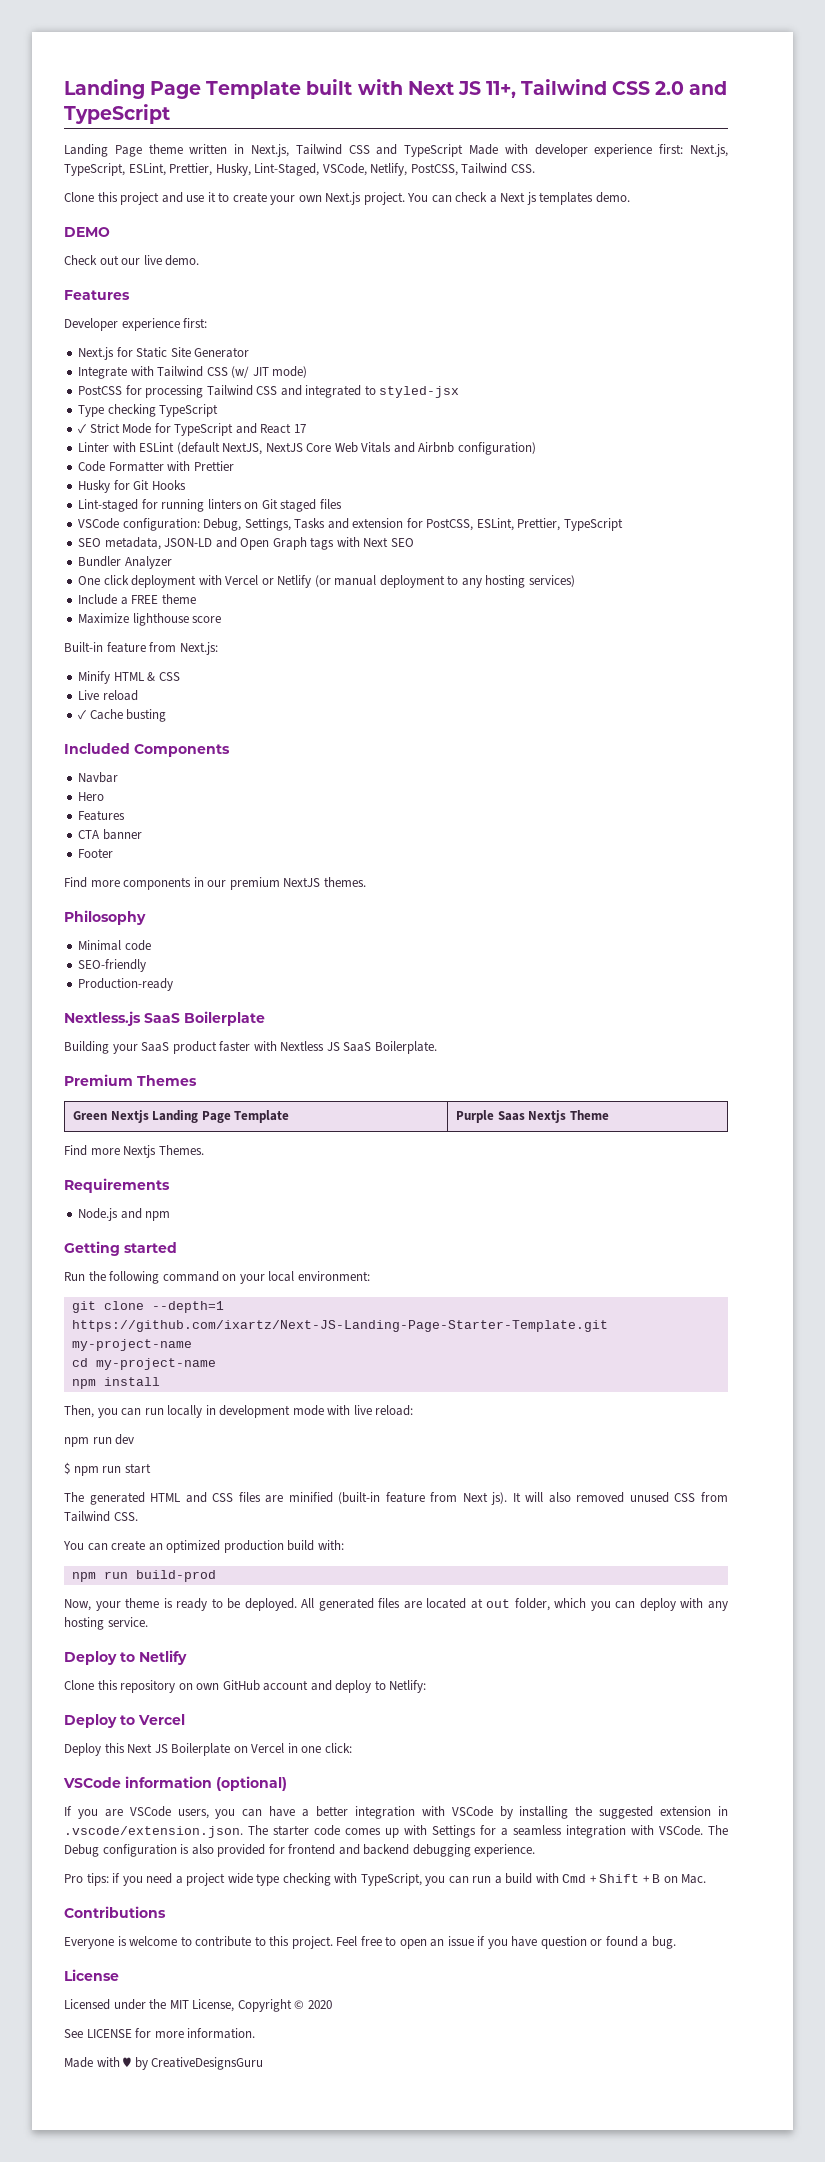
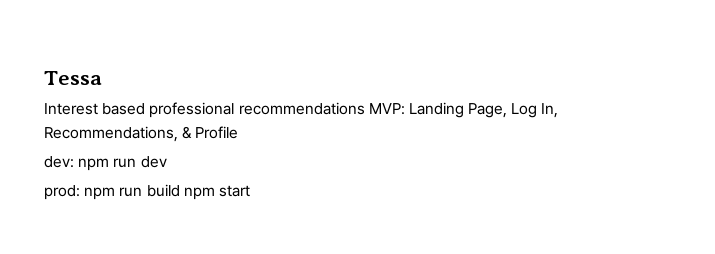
[64,79,728,99] [64,104,170,124] [64,144,728,157] [64,163,535,176] [64,192,630,205] [64,227,110,237] [64,255,200,266] [64,290,130,300] [64,318,208,331] [78,347,250,360] [78,366,308,379] [78,385,460,398] [78,404,219,417] [78,423,306,436] [78,442,536,455] [78,461,234,472] [78,480,186,493] [78,499,342,512] [78,518,623,531] [78,537,414,550] [78,556,172,569] [78,575,575,588] [78,594,196,605] [78,613,222,626] [64,642,218,655] [78,671,180,684] [78,690,138,701] [78,709,167,722] [64,743,230,757] [78,772,119,783] [78,792,105,801] [78,810,126,821] [78,829,142,840] [78,848,114,858] [64,877,366,890] [64,910,146,925] [78,940,151,951] [78,959,147,972] [78,978,174,991] [64,1011,265,1026] [64,1041,437,1054] [64,1074,197,1086] [73,1110,290,1123] [456,1110,609,1123] [64,1145,204,1158] [64,1178,170,1193] [78,1208,171,1221] [64,1241,177,1256] [64,1271,370,1284] [71,1301,224,1313] [71,1320,608,1332] [71,1339,192,1351] [71,1358,216,1370] [71,1377,160,1389] [64,1405,414,1418] Landing Page Template built with Next JS 11+, Tailwind CSS 2.0 and TypeScript // Landing Page theme written in Next.js, Tailwind CSS and TypeScript Made with developer experience first: Next.js, TypeScript, ESLint, Prettier, Husky, Lint-Staged, VSCode, Netlify, PostCSS, Tailwind CSS. // Clone this project and use it to create your own Next.js project. You can check a Next js templates demo. // DEMO // Check out our live demo. // Features // Developer experience first: // Next.js for Static Site Generator // Integrate with Tailwind CSS (w/ JIT mode) // PostCSS for processing Tailwind CSS and integrated to styled-jsx // Type checking TypeScript // ✓ Strict Mode for TypeScript and React 17 // Linter with ESLint (default NextJS, NextJS Core Web Vitals and Airbnb configuration) // Code Formatter with Prettier // Husky for Git Hooks // Lint-staged for running linters on Git staged files // VSCode configuration: Debug, Settings, Tasks and extension for PostCSS, ESLint, Prettier, TypeScript // SEO metadata, JSON-LD and Open Graph tags with Next SEO // Bundler Analyzer // One click deployment with Vercel or Netlify (or manual deployment to any hosting services) // Include a FREE theme // Maximize lighthouse score // Built-in feature from Next.js: // Minify HTML & CSS // Live reload // ✓ Cache busting // Included Components // Navbar // Hero // Features // CTA banner // Footer // Find more components in our premium NextJS themes. // Philosophy // Minimal code // SEO-friendly // Production-ready // Nextless.js SaaS Boilerplate // Building your SaaS product faster with Nextless JS SaaS Boilerplate. // Premium Themes // Green Nextjs Landing Page Template | Purple Saas Nextjs Theme // Find more Nextjs Themes. // Requirements // Node.js and npm // Getting started // Run the following command on your local environment: // git clone --depth=1 https://github.com/ixartz/Next-JS-Landing-Page-Starter-Template.git my-project-name // cd my-project-name // npm install // Then, you can run locally in development mode with live reload: // -> [44,71,102,85] [44,102,559,118] [44,126,239,142] [44,156,74,168] Tessa // Interest based professional recommendations MVP: Landing Page, Log In, Recommendations, & Profile // dev:
[64,1462,122,1476] $ npm run -> [44,184,215,200] prod: npm run build npm
[64,1492,728,1505] [64,1511,138,1522] [63,1540,344,1553] [71,1570,216,1582] [64,1598,728,1611] [64,1617,148,1630] [64,1650,187,1665] [64,1680,427,1693] [64,1714,185,1728] [64,1743,352,1756] [63,1776,287,1791] [64,1806,729,1819] [64,1825,728,1838] [64,1844,536,1857] [64,1873,707,1886] [64,1906,166,1918] [64,1936,676,1949] [64,1969,119,1981] [64,1999,332,2012] [64,2028,256,2039] [64,2057,264,2070] // The generated HTML and CSS files are minified (built-in feature from Next js). It will also removed unused CSS from Tailwind CSS. // You can create an optimized production build with: // npm run build-prod // Now, your theme is ready to be deployed. All generated files are located at out folder, which you can deploy with any hosting service. // Deploy to Netlify // Clone this repository on own GitHub account and deploy to Netlify: // Deploy to Vercel // Deploy this Next JS Boilerplate on Vercel in one click: // VSCode information (optional) // If you are VSCode users, you can have a better integration with VSCode by installing the suggested extension in .vscode/extension.json. The starter code comes up with Settings for a seamless integration with VSCode. The Debug configuration is also provided for frontend and backend debugging experience. // Pro tips: if you need a project wide type checking with TypeScript, you can run a build with Cmd + Shift + B on Mac. // Contributions // Everyone is welcome to contribute to this project. Feel free to open an issue if you have question or found a bug. // License // Licensed under the MIT License, Copyright © 2020 // See LICENSE for more information. // Made with ♥ by CreativeDesignsGuru -> (250, 191) none

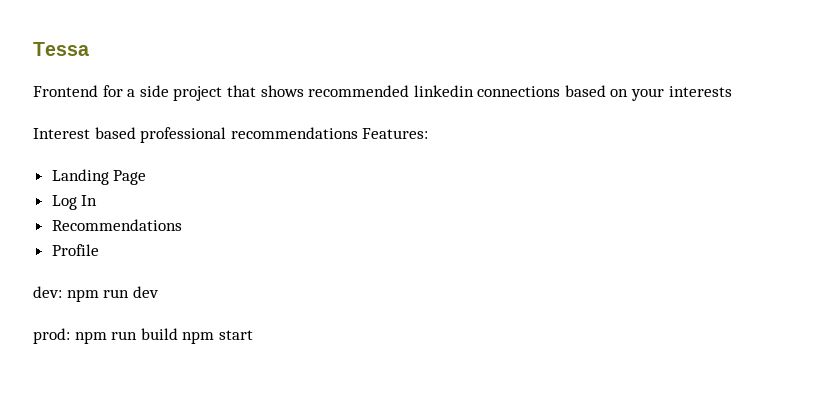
[44,102,559,118] [44,126,193,142] Interest based professional recommendations MVP: Landing Page, Log In, Recommendations, & -> [33,85,732,101] [33,127,429,143] [51,169,147,185] [51,195,98,210] [51,219,182,231] Frontend for a side project that shows recommended linkedin connections based on your interests // Interest based professional recommendations Features: // Landing Page // Log In // Recommendations //

